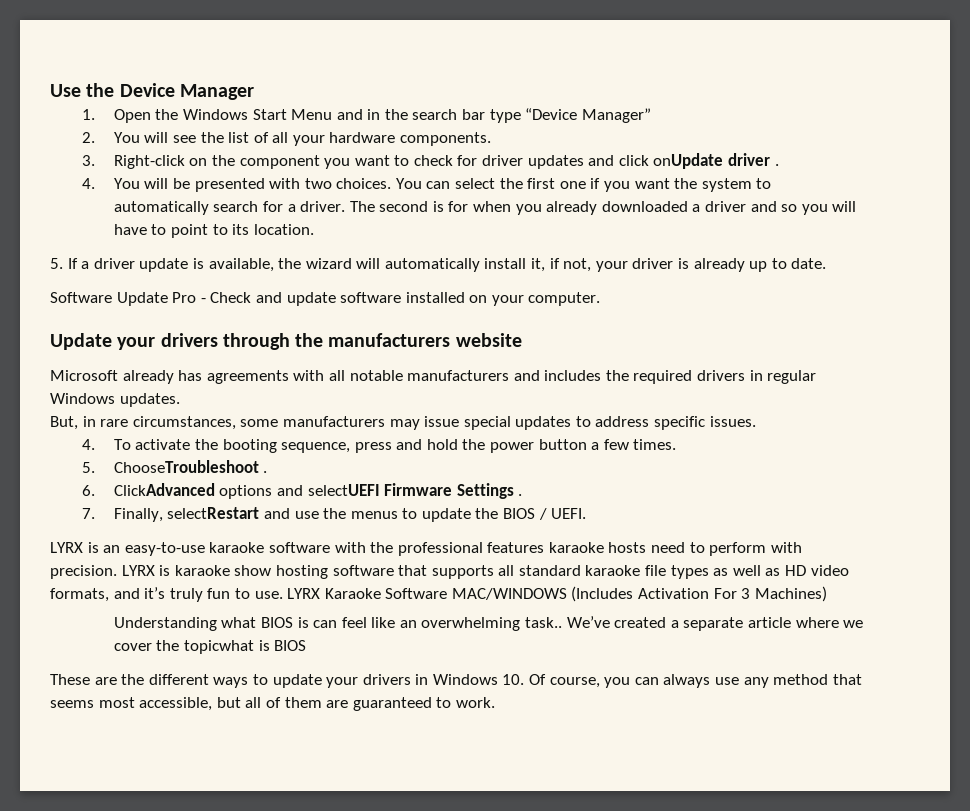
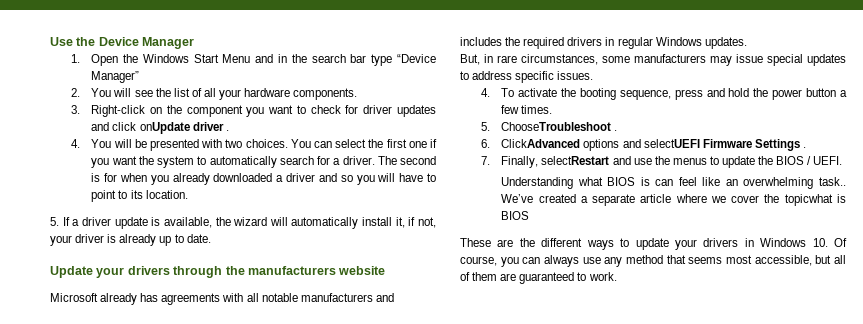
[50,292,601,306] // Software Update Pro - Check and update software installed on your computer. -> (211, 238) none
[50,542,802,556] [50,565,849,579] [50,586,827,602] // LYRX is an easy-to-use karaoke software with the professional features karaoke hosts need to perform with precision. LYRX is karaoke show hosting software that supports all standard karaoke file types as well as HD video formats, and it’s truly fun to use. LYRX Karaoke Software MAC/WINDOWS (Includes Activation For 3 Machines) -> (843, 160) none

